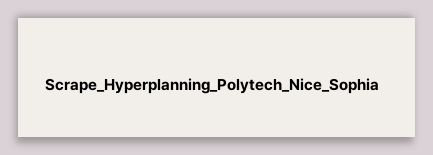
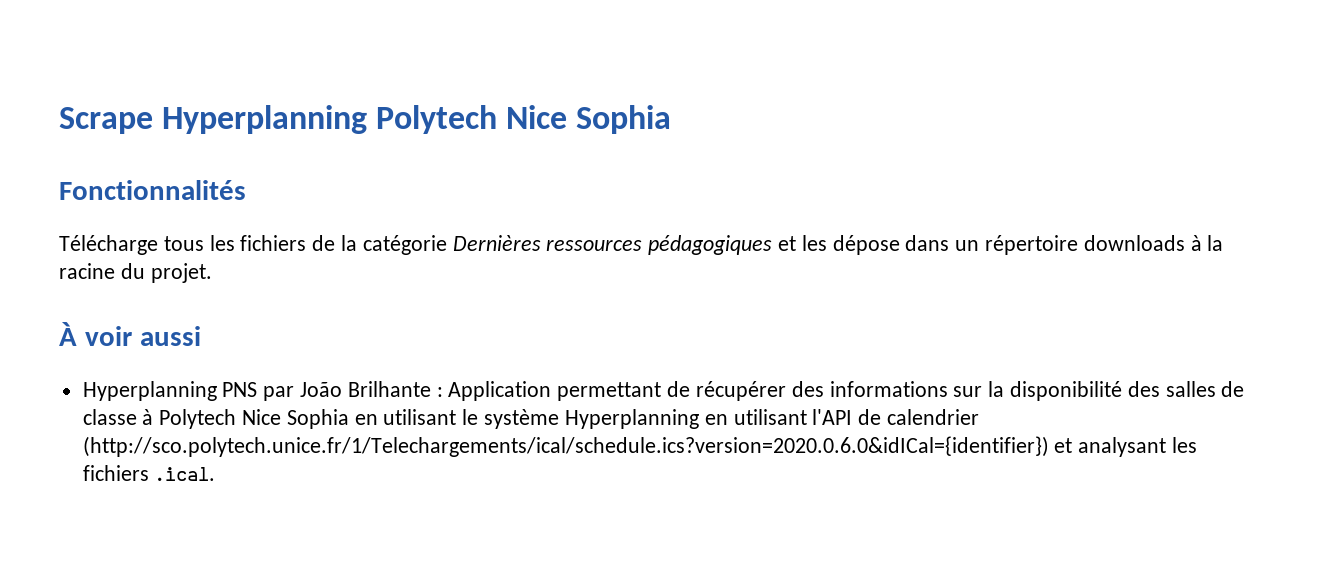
[45,78,379,94] Scrape_Hyperplanning_Polytech_Nice_Sophia -> [59,105,672,134] [59,180,246,200] [59,235,1224,255] [59,263,212,283] [59,322,201,346] [82,381,1245,401] [82,409,979,429] [82,436,1198,457] [82,465,216,481] Scrape Hyperplanning Polytech Nice Sophia // Fonctionnalités // Télécharge tous les fichiers de la catégorie Dernières ressources pédagogiques et les dépose dans un répertoire downloads à la racine du projet. // À voir aussi // Hyperplanning PNS par João Brilhante : Application permettant de récupérer des informations sur la disponibilité des salles de classe à Polytech Nice Sophia en utilisant le système Hyperplanning en utilisant l'API de calendrier (http://sco.polytech.unice.fr/1/Telechargements/ical/schedule.ics?version=2020.0.6.0&idICal={identifier}) et analysant les fichiers .ical.

